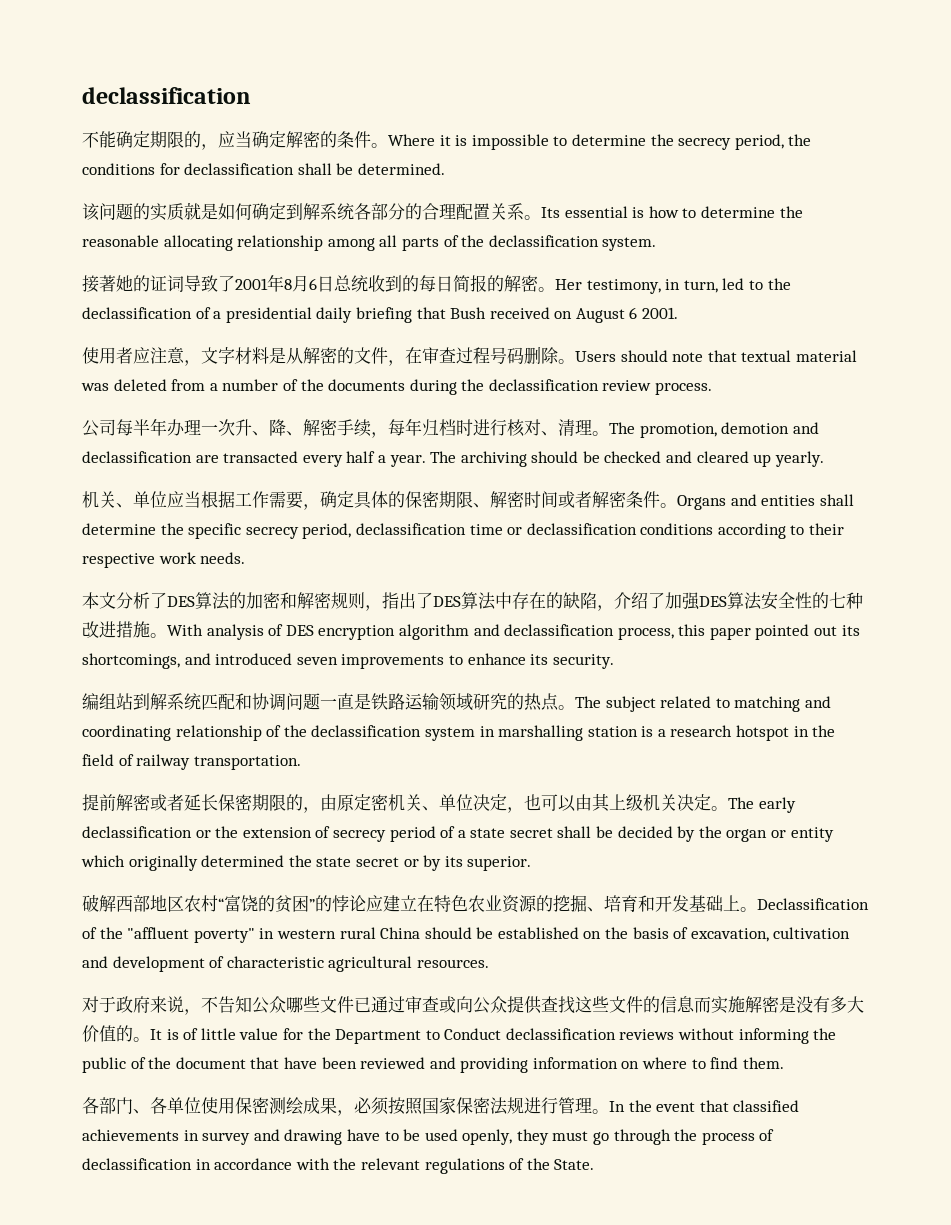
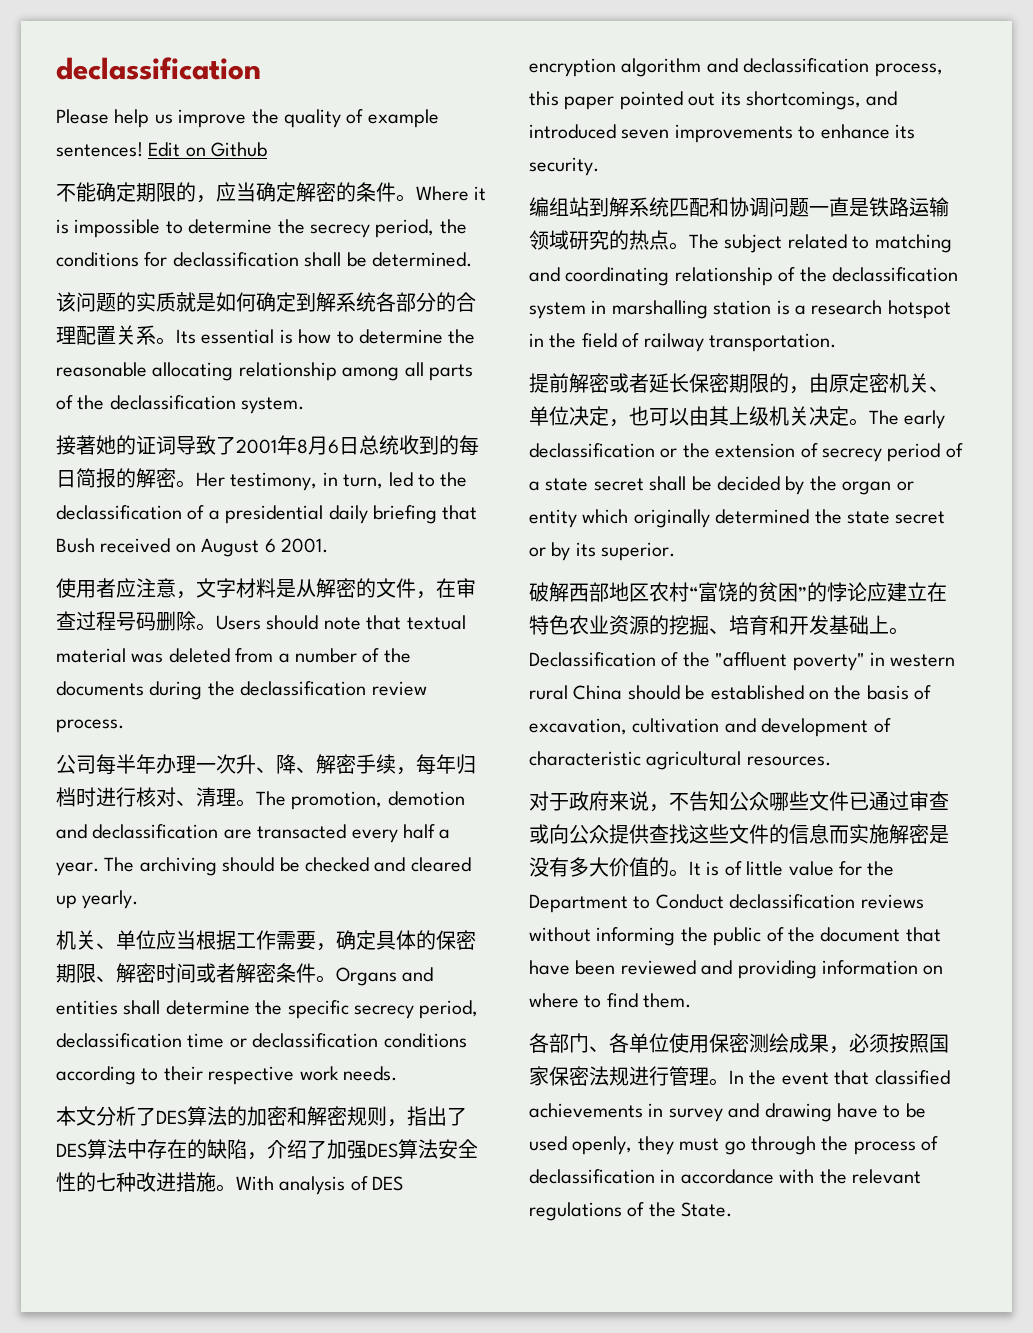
[82,87,251,104] declassification -> [56,57,261,80] [56,109,439,128] [56,142,268,157] declassification // Please help us improve the quality of example sentences! Edit on Github

